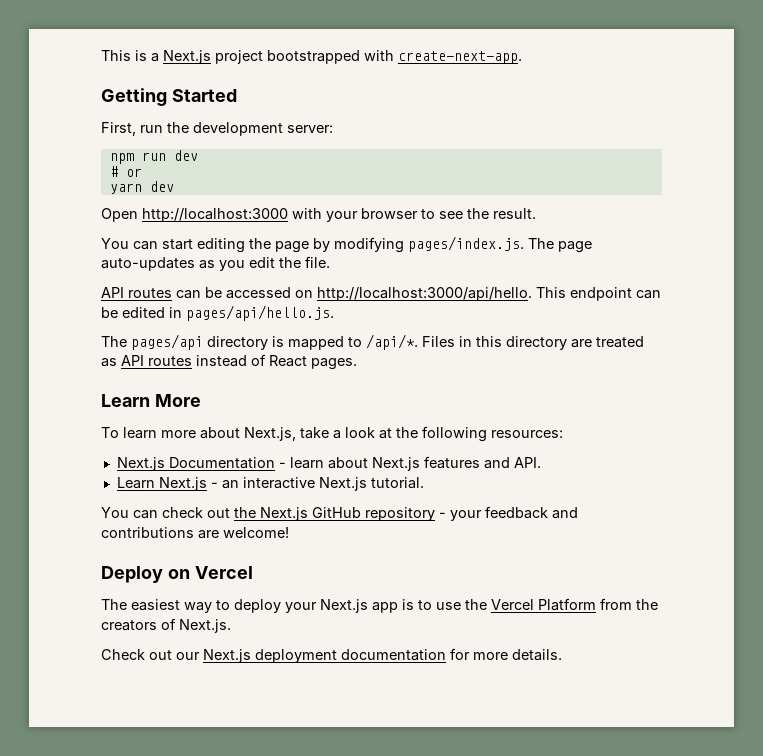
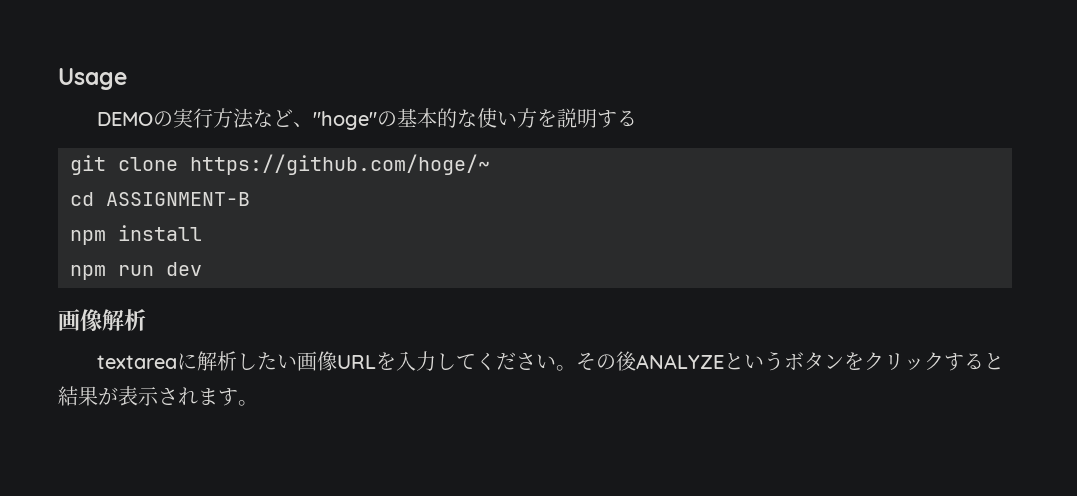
[101,50,522,64] [101,88,237,106] [101,122,333,136] [109,150,198,164] [109,166,142,177] [109,181,174,194] [101,208,536,222] [101,236,592,253] [101,256,330,271] [101,287,661,301] [101,305,334,321] [101,334,644,350] [101,354,357,370] [101,394,201,407] [101,426,563,442] [116,456,541,471] [116,477,424,491] [101,506,578,521] [101,527,289,539] [101,566,253,583] [101,598,658,613] [101,618,231,633] [101,648,562,663] This is a Next.js project bootstrapped with create-next-app. // Getting Started // First, run the development server: // npm run dev // # or // yarn dev // Open http://localhost:3000 with your browser to see the result. // You can start editing the page by modifying pages/index.js. The page auto-updates as you edit the file. // API routes can be accessed on http://localhost:3000/api/hello. This endpoint can be edited in pages/api/hello.js. // The pages/api directory is mapped to /api/*. Files in this directory are treated as API routes instead of React pages. // Learn More // To learn more about Next.js, take a look at the following resources: // Next.js Documentation - learn about Next.js features and API. // Learn Next.js - an interactive Next.js tutorial. // You can check out the Next.js GitHub repository - your feedback and contributions are welcome! // Deploy on Vercel // The easiest way to deploy your Next.js app is to use the Vercel Platform from the creators of Next.js. // Check out our Next.js deployment documentation for more details. -> [58,68,127,90] [97,108,638,130] [70,154,490,175] [70,192,250,206] [70,225,202,245] [70,262,202,280] [58,309,146,332] [97,351,1005,371] [58,386,258,406] Usage // DEMOの実行方法など、"hoge"の基本的な使い方を説明する // git clone https://github.com/hoge/~ // cd ASSIGNMENT-B // npm install // npm run dev // 画像解析 // textareaに解析したい画像URLを入力してください。その後ANALYZEというボタンをクリックすると結果が表示されます。

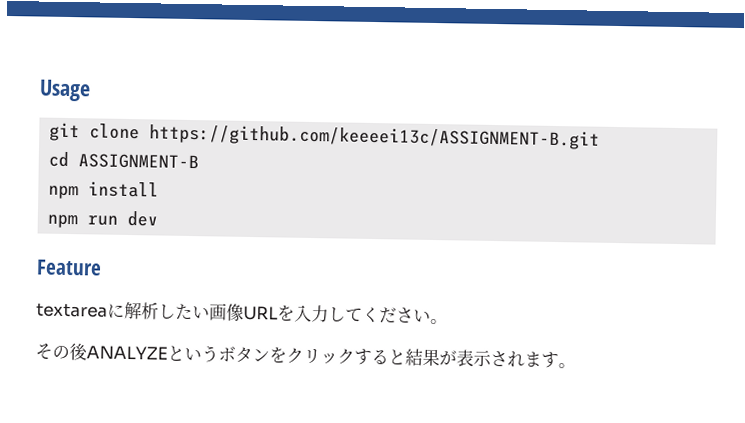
[97,108,638,130] // DEMOの実行方法など、"hoge"の基本的な使い方を説明する -> (91, 90) none
[190,154,490,175] https://github.com/hoge/~ -> [149,124,601,150] https://github.com/keeeei13c/ASSIGNMENT-B.git
[58,309,146,332] 画像解析 -> [36,259,102,276] Feature
(577, 368) none -> (448, 321) //

